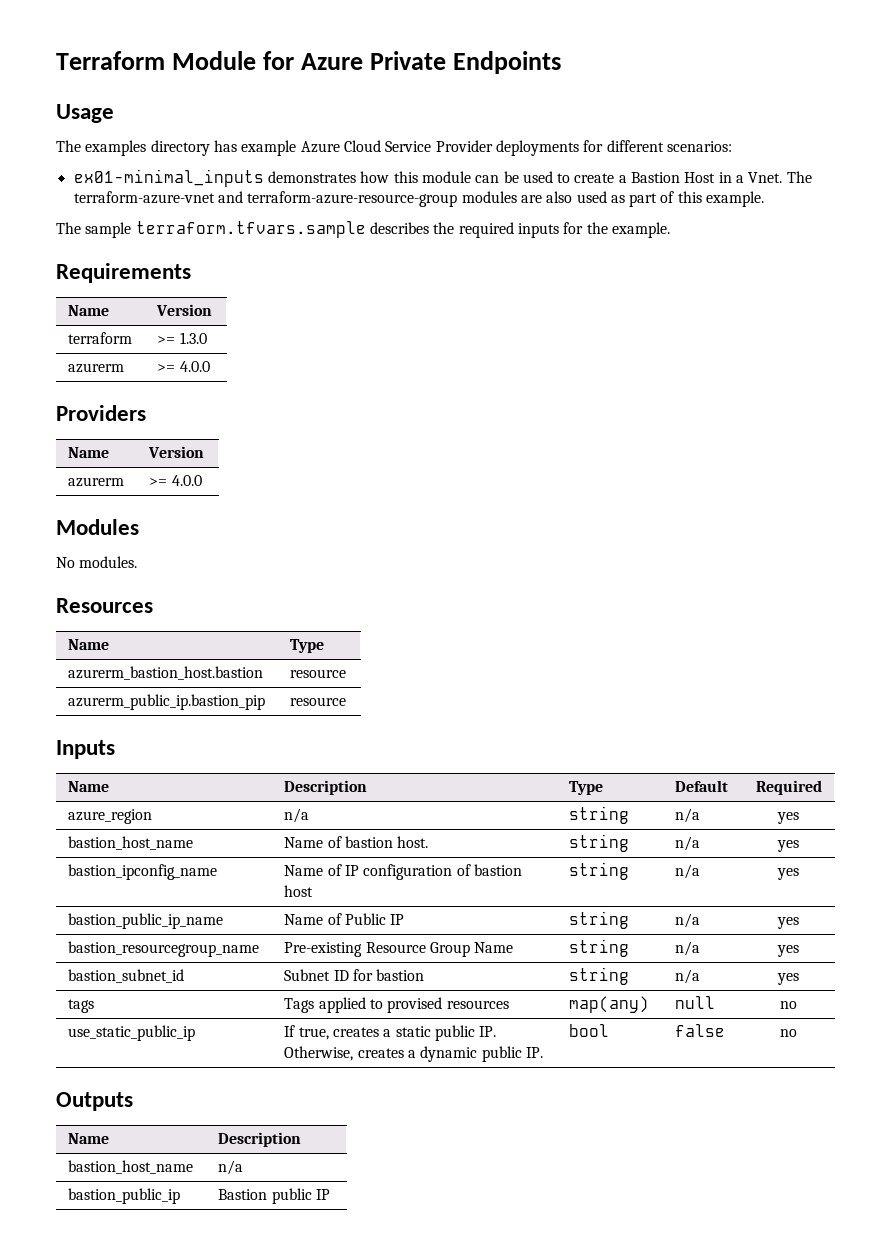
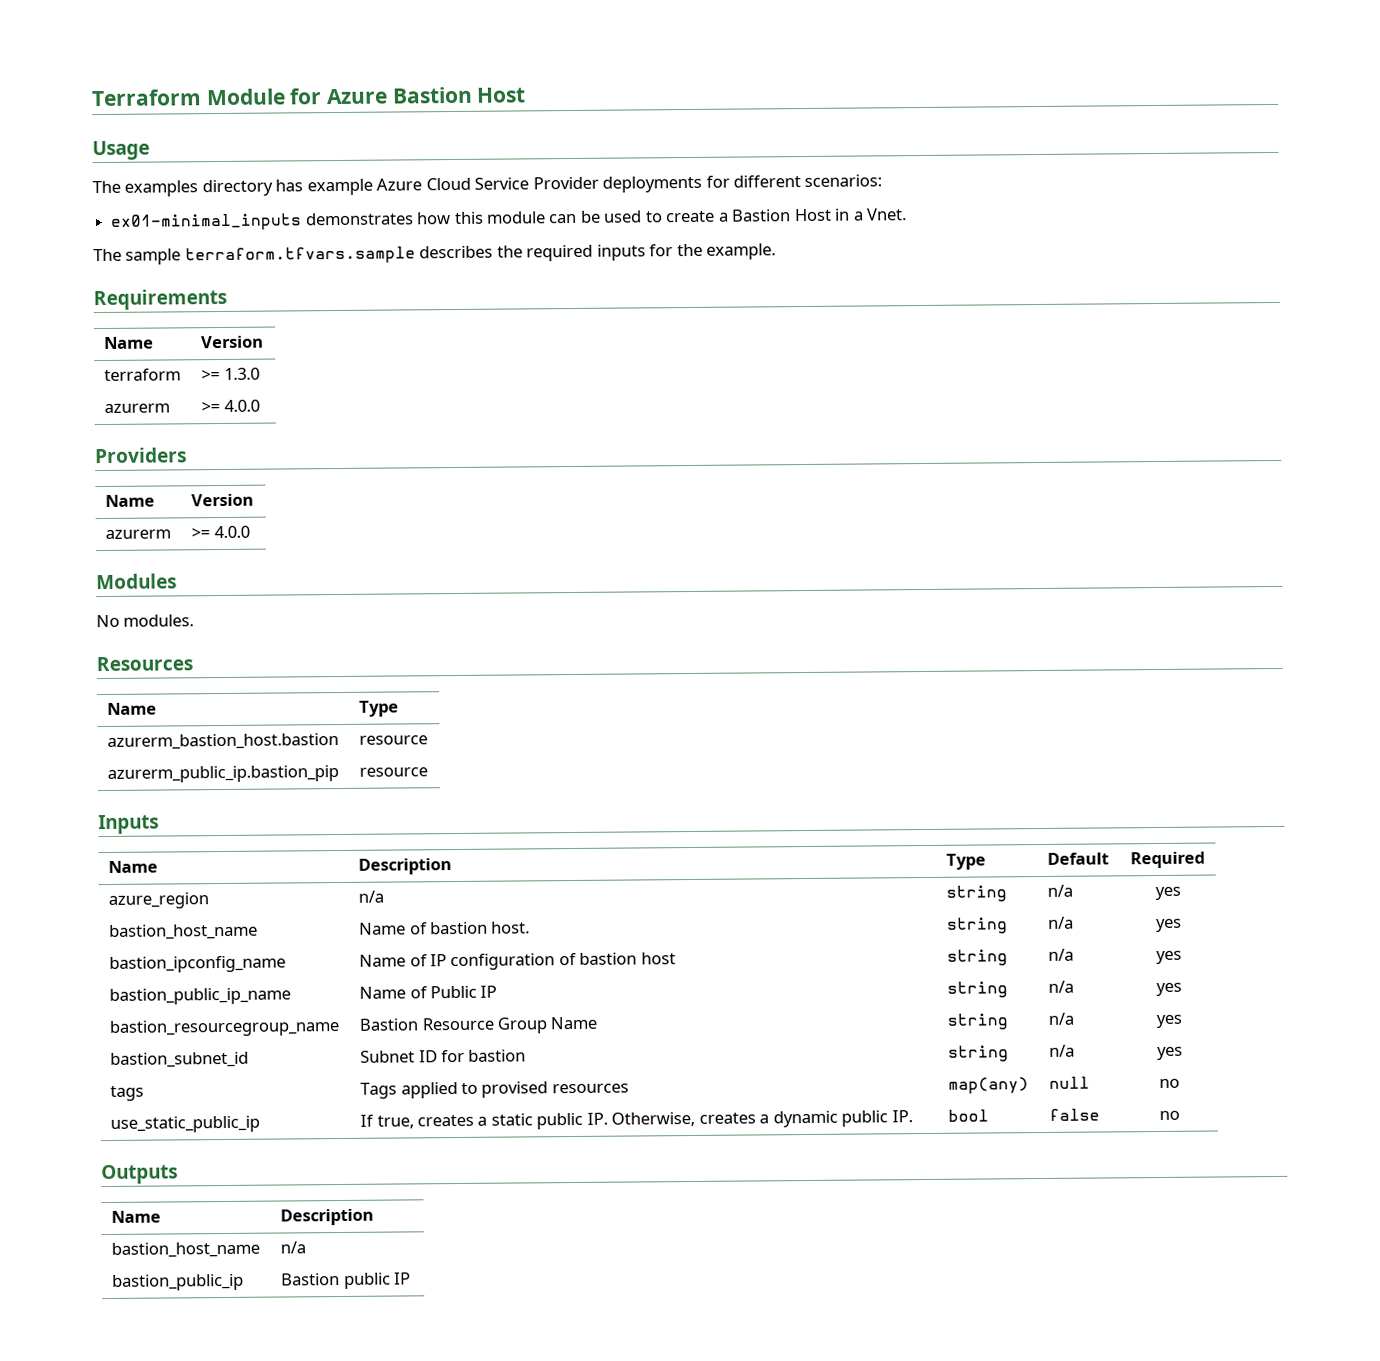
[370,51,562,74] Private Endpoints -> [391,86,527,104] Bastion Host
[786,171,812,183] [73,191,765,207] The terraform-azure-vnet and terraform-azure-resource-group modules are also used as part of this example. -> (907, 214) none
[284,942,363,957] Pre-existing -> [359,1018,419,1031] Bastion

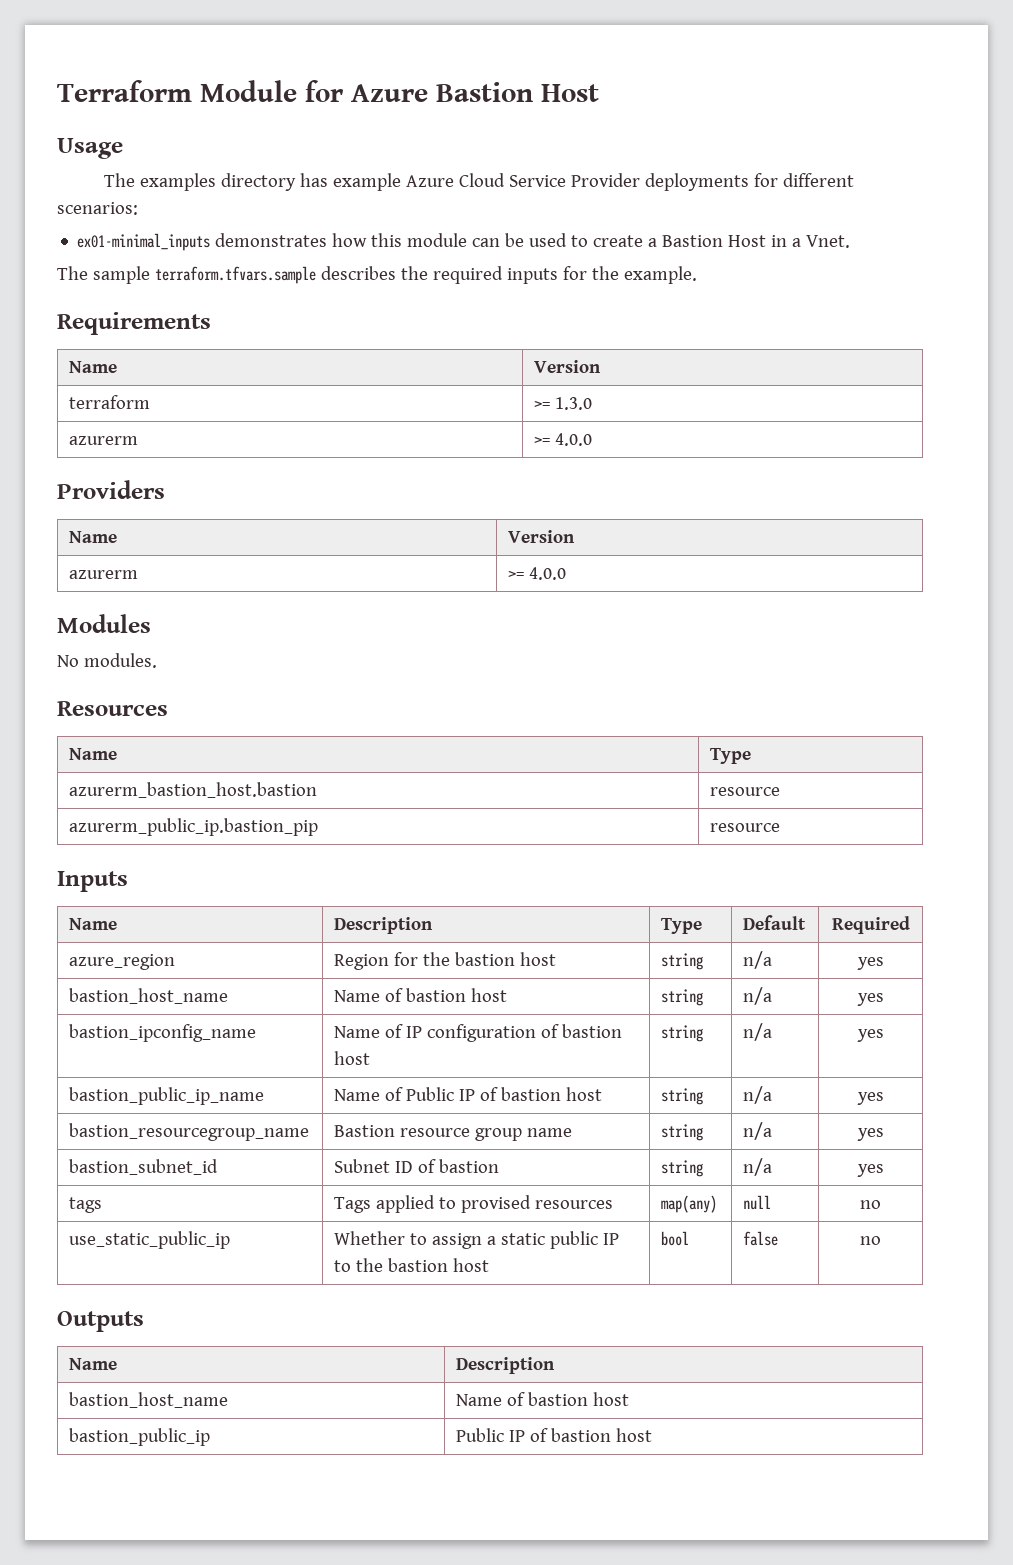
[358,890,385,903] n/a -> [334,952,557,970] Region for the bastion host
[491,921,531,934] host. -> [471,988,508,1002] host
(498, 991) none -> [480,1087,603,1101] of bastion host
[421,1016,598,1034] Resource Group Name -> [400,1128,573,1141] resource group name
[440,1049,465,1063] for -> [418,1159,437,1173] of
[360,1110,913,1130] If true, creates a static public IP. Otherwise, creates a dynamic public IP. -> [334,1231,620,1249] [334,1258,490,1272] Whether to assign a static public IP to the bastion host
[280,1241,307,1254] [112,1273,245,1291] [281,1272,411,1289] n/a // bastion_public_ip | Bastion public IP -> [456,1392,630,1406] [69,1428,211,1446] [456,1428,653,1442] Name of bastion host // bastion_public_ip | Public IP of bastion host

